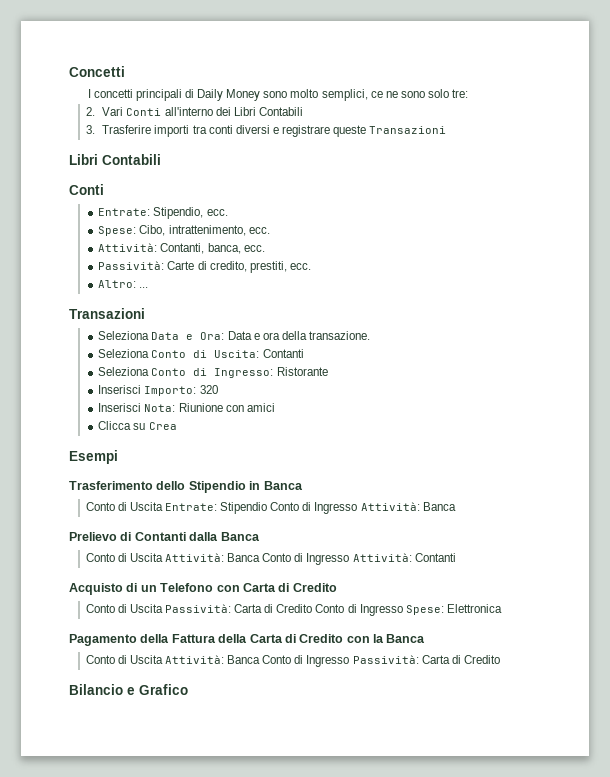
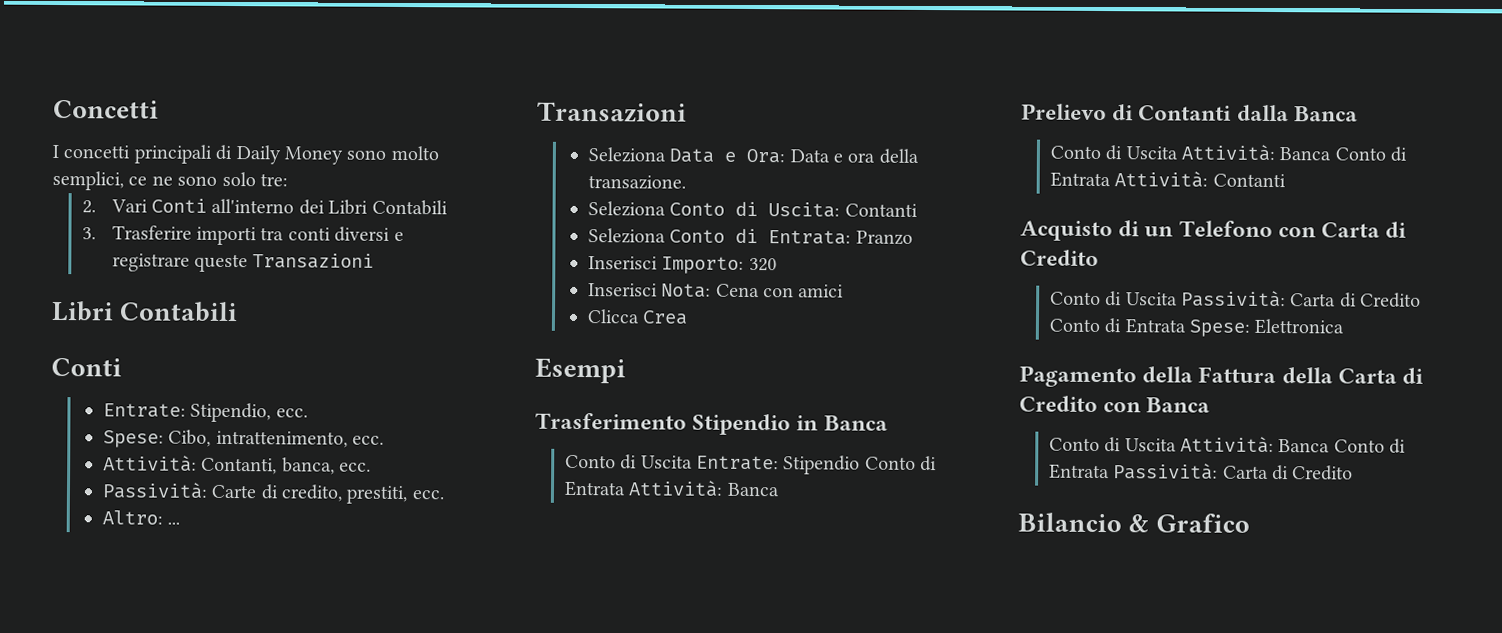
[214,367,328,378] Ingresso: Ristorante -> [768,230,913,245] Entrata: Pranzo
[178,403,223,412] Riunione -> [715,283,760,298] Cena
[133,423,146,430] su -> (640, 316) none
[156,481,186,490] dello -> (687, 421) none
[314,502,358,514] Ingresso -> [563,480,626,497] Entrata
[306,553,350,565] Ingresso -> [1049,171,1111,188] Entrata
[359,604,403,616] Ingresso -> [1124,318,1186,334] Entrata
[373,634,426,643] [85,655,350,667] la Banca // Conto di Uscita Attività: Banca Conto di Ingresso -> [1146,397,1211,413] [1048,436,1407,454] [1048,463,1110,480] Banca // Conto di Uscita Attività: Banca Conto di Entrata
[127,687,135,695] e -> [1128,514,1150,533] &

